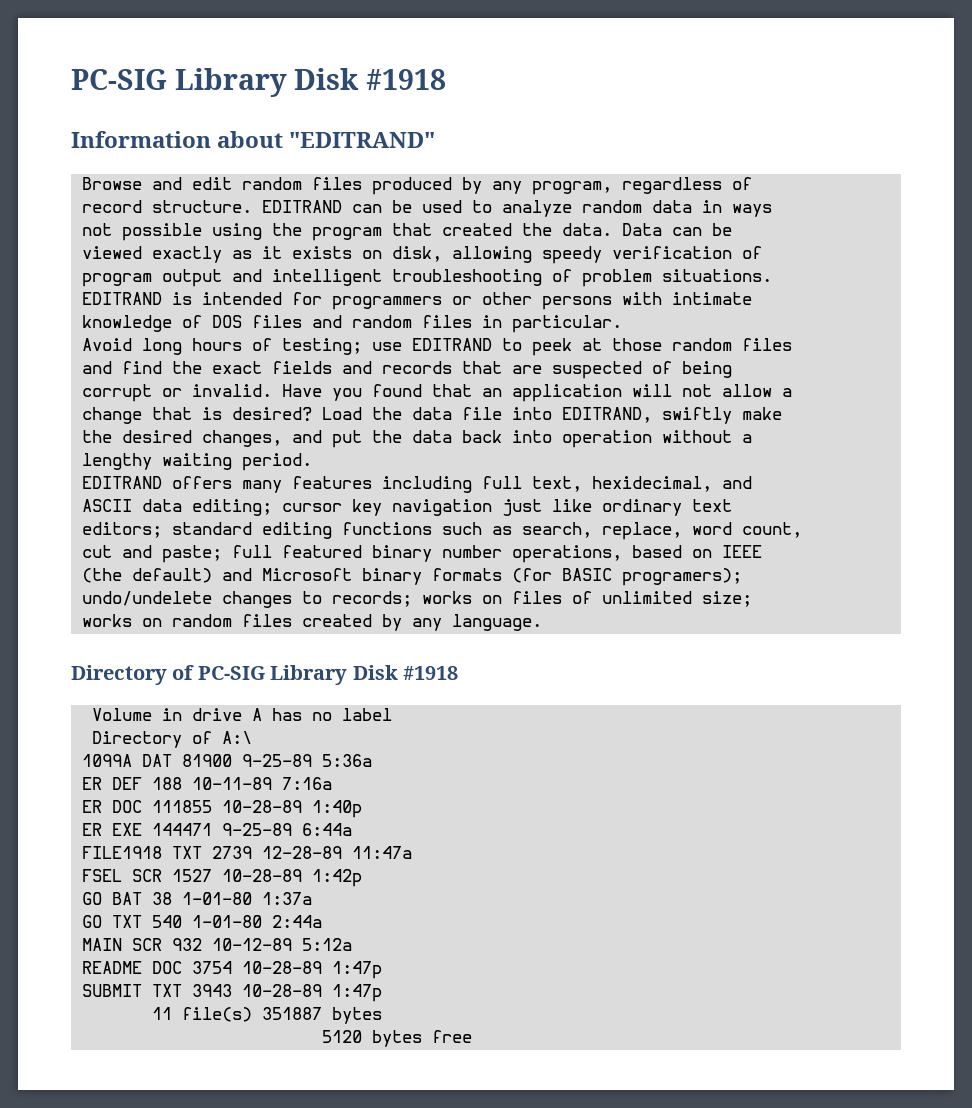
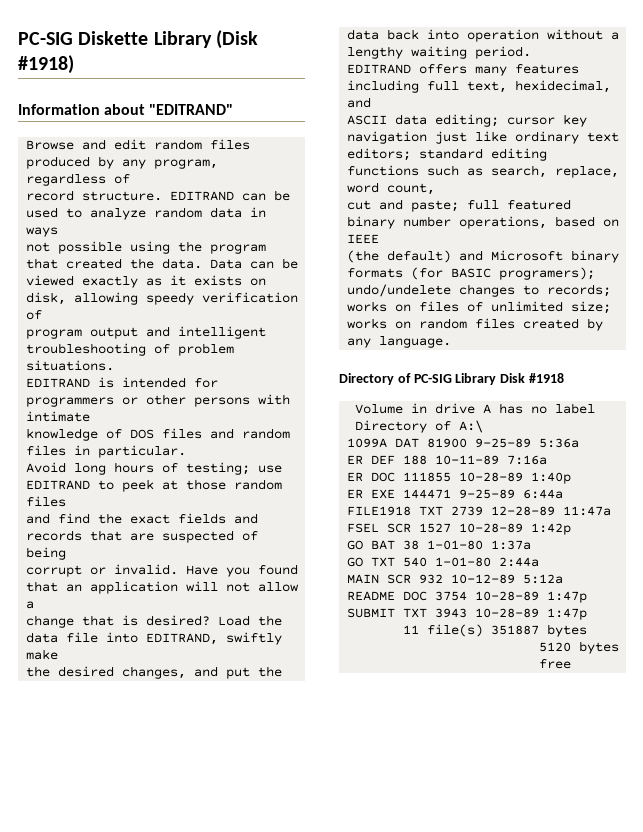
[71,68,447,97] PC-SIG Library Disk #1918 -> [18,30,258,49] [18,55,74,74] PC-SIG Diskette Library (Disk #1918)

